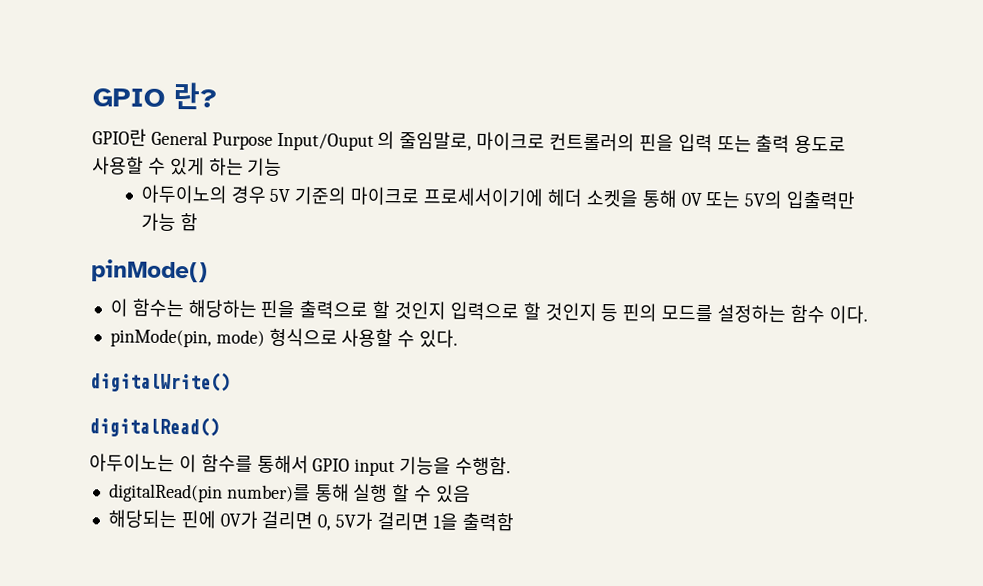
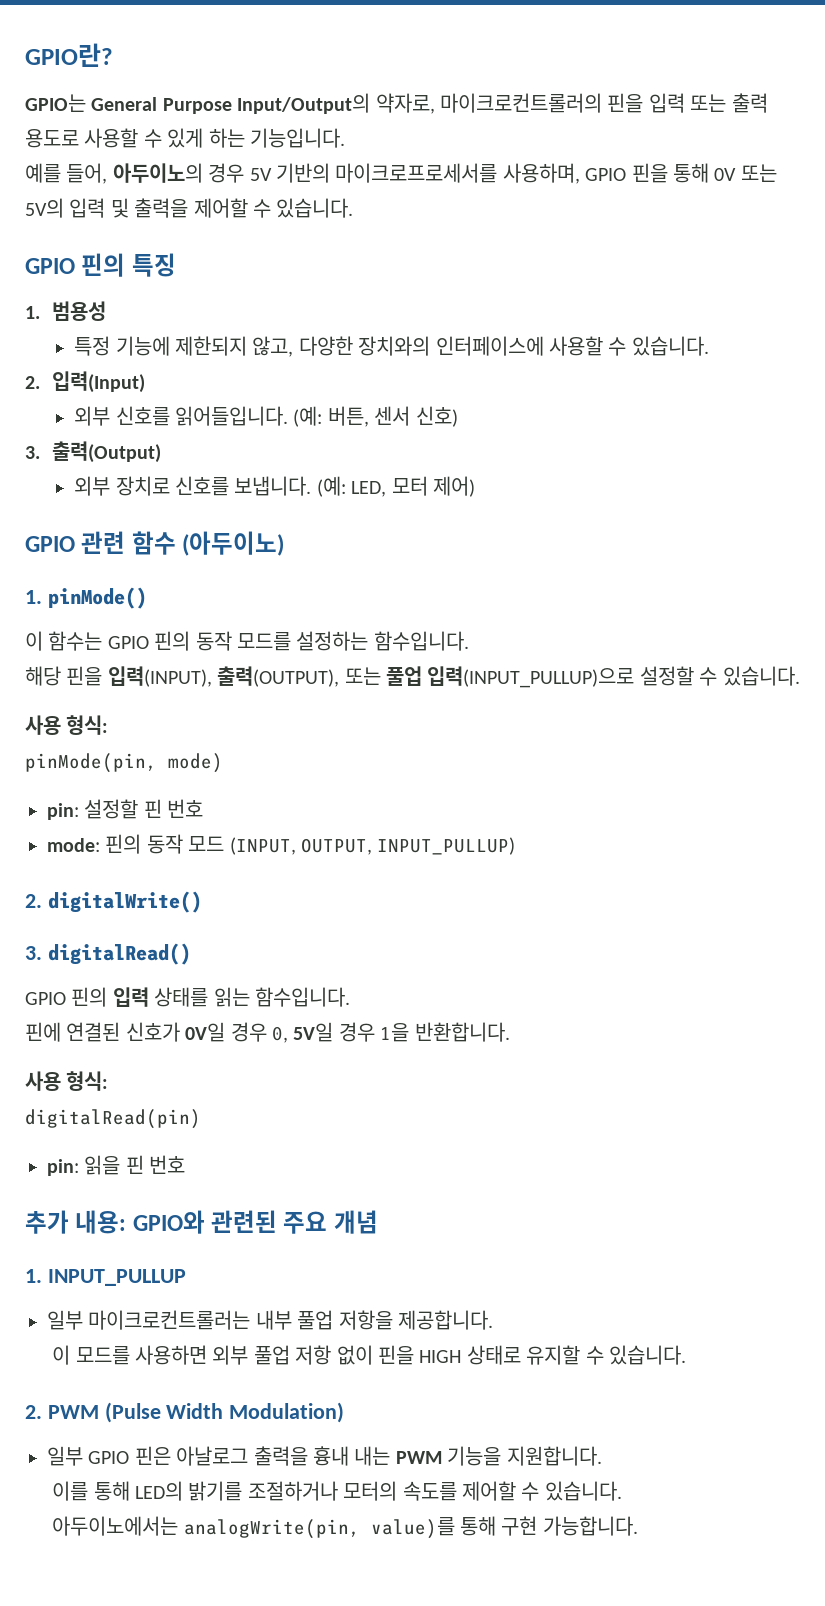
[92,81,217,110] [92,128,636,152] GPIO 란? // GPIO란 General Purpose Input/Ouput 의 줄임말로, 마이크로 컨트롤러의 -> [25,43,113,67] [25,93,602,114] GPIO란? // GPIO는 General Purpose Input/Output의 약자로, 마이크로컨트롤러의
[247,157,283,177] [140,184,856,210] [140,212,198,232] [91,259,208,283] [109,298,868,324] [109,327,459,348] 기능 // 아두이노의 경우 5V 기준의 마이크로 프로세서이기에 헤더 소켓을 통해 0V 또는 5V의 입출력만 가능 함 // pinMode() // 이 함수는 해당하는 핀을 출력으로 할 것인지 입력으로 할 것인지 등 핀의 모드를 설정하는 함수 이다. // pinMode(pin, mode) 형식으로 사용할 수 있다. // -> [250,128,345,148] [25,163,777,184] [25,198,354,218] [25,253,176,277] [25,301,107,321] [74,336,709,357] [25,371,146,393] [74,406,458,427] [25,441,162,463] [74,476,475,497] [25,531,285,556] [25,587,147,609] [25,631,469,651] [25,666,800,688] [25,715,109,735] [25,753,223,773] [47,799,204,820] [47,834,516,855] [25,894,42,908] 기능입니다. // 예를 들어, 아두이노의 경우 5V 기반의 마이크로프로세서를 사용하며, GPIO 핀을 통해 0V 또는 5V의 입력 및 출력을 제어할 수 있습니다. // GPIO 핀의 특징 // 1. 범용성 // 특정 기능에 제한되지 않고, 다양한 장치와의 인터페이스에 사용할 수 있습니다. // 2. 입력(Input) // 외부 신호를 읽어들입니다. (예: 버튼, 센서 신호) // 3. 출력(Output) // 외부 장치로 신호를 보냅니다. (예: LED, 모터 제어) // GPIO 관련 함수 (아두이노) // 1. pinMode() // 이 함수는 GPIO 핀의 동작 모드를 설정하는 함수입니다. // 해당 핀을 입력(INPUT), 출력(OUTPUT), 또는 풀업 입력(INPUT_PULLUP)으로 설정할 수 있습니다. // 사용 형식: // pinMode(pin, mode) // pin: 설정할 핀 번호 // mode: 핀의 동작 모드 (INPUT, OUTPUT, INPUT_PULLUP) // 2.
(231, 382) none -> [25,946,42,960] 3.
[89,453,512,477] [108,483,471,503] [107,509,514,532] 아두이노는 이 함수를 통해서 GPIO input 기능을 수행함. // digitalRead(pin number)를 통해 실행 할 수 있음 // 해당되는 핀에 0V가 걸리면 0, 5V가 걸리면 1을 출력함 -> [25,987,350,1007] [25,1022,510,1043] [25,1071,109,1091] [25,1109,201,1129] [47,1155,186,1176] [25,1210,378,1234] [25,1269,186,1286] [47,1310,493,1330] [52,1345,686,1365] [25,1402,345,1423] [47,1446,602,1466] [52,1481,622,1501] [52,1516,638,1539] GPIO 핀의 입력 상태를 읽는 함수입니다. // 핀에 연결된 신호가 0V일 경우 0, 5V일 경우 1을 반환합니다. // 사용 형식: // digitalRead(pin) // pin: 읽을 핀 번호 // 추가 내용: GPIO와 관련된 주요 개념 // 1. INPUT_PULLUP // 일부 마이크로컨트롤러는 내부 풀업 저항을 제공합니다. // 이 모드를 사용하면 외부 풀업 저항 없이 핀을 HIGH 상태로 유지할 수 있습니다. // 2. PWM (Pulse Width Modulation) // 일부 GPIO 핀은 아날로그 출력을 흉내 내는 PWM 기능을 지원합니다. // 이를 통해 LED의 밝기를 조절하거나 모터의 속도를 제어할 수 있습니다. // 아두이노에서는 analogWrite(pin, value)를 통해 구현 가능합니다.

